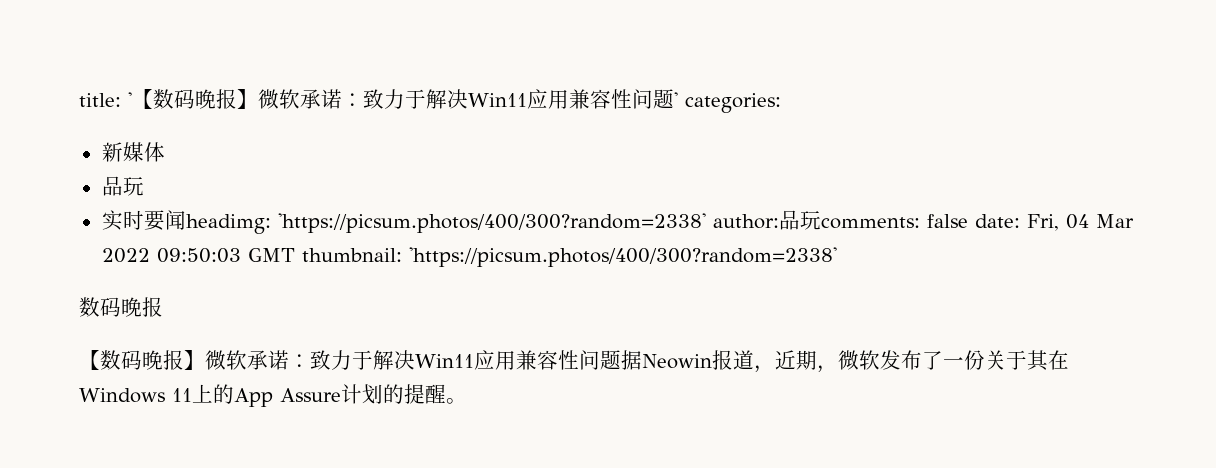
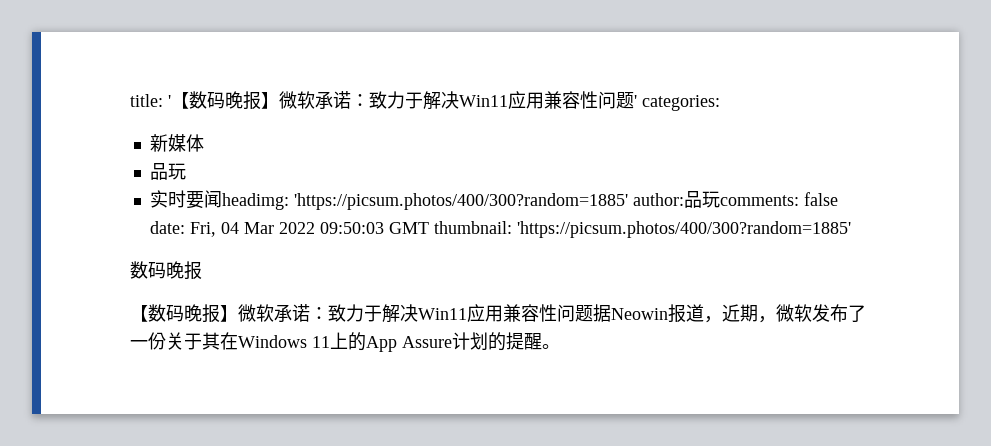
[277,213,706,233] 'https://picsum.photos/400/300?random=2338' -> [293,193,628,210] 'https://picsum.photos/400/300?random=1885'
[408,247,837,267] 'https://picsum.photos/400/300?random=2338' -> [516,221,851,238] 'https://picsum.photos/400/300?random=1885'

